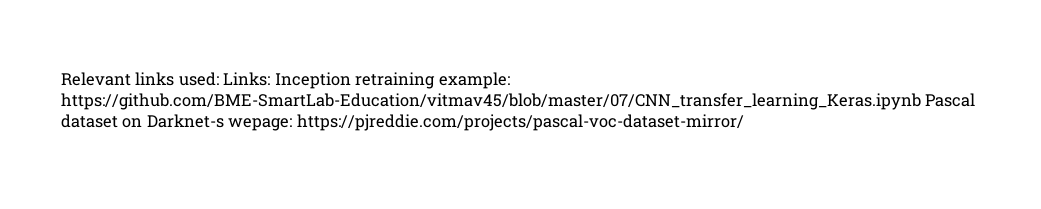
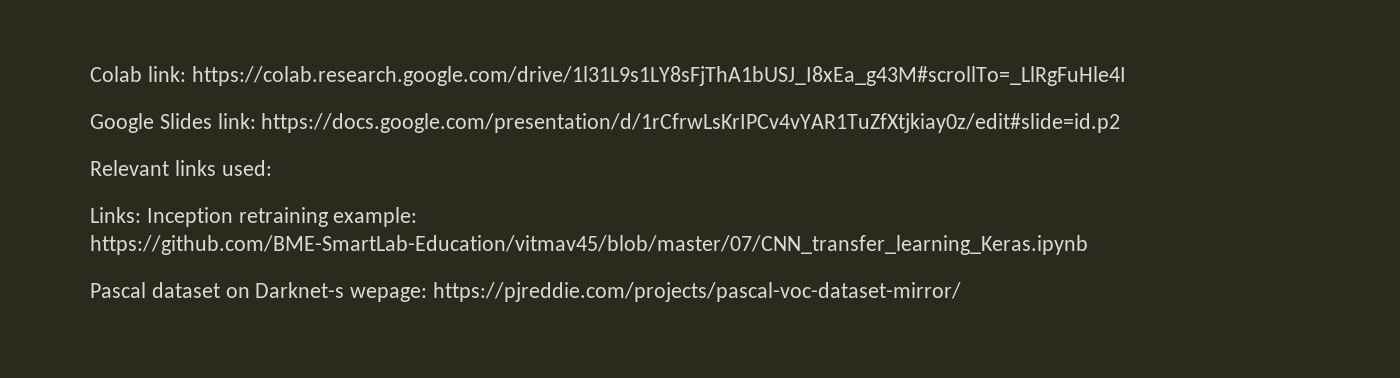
(61, 79) none -> [90,66,1126,86] [90,113,1121,133] Colab link: https://colab.research.google.com/drive/1l31L9s1LY8sFjThA1bUSJ_I8xEa_g43M#scrollTo=_LlRgFuHle4I // Google Slides link: https://docs.google.com/presentation/d/1rCfrwLsKrIPCv4vYAR1TuZfXtjkiay0z/edit#slide=id.p2 //
(219, 79) none -> (272, 168) //
(921, 101) none -> (1088, 245) //

